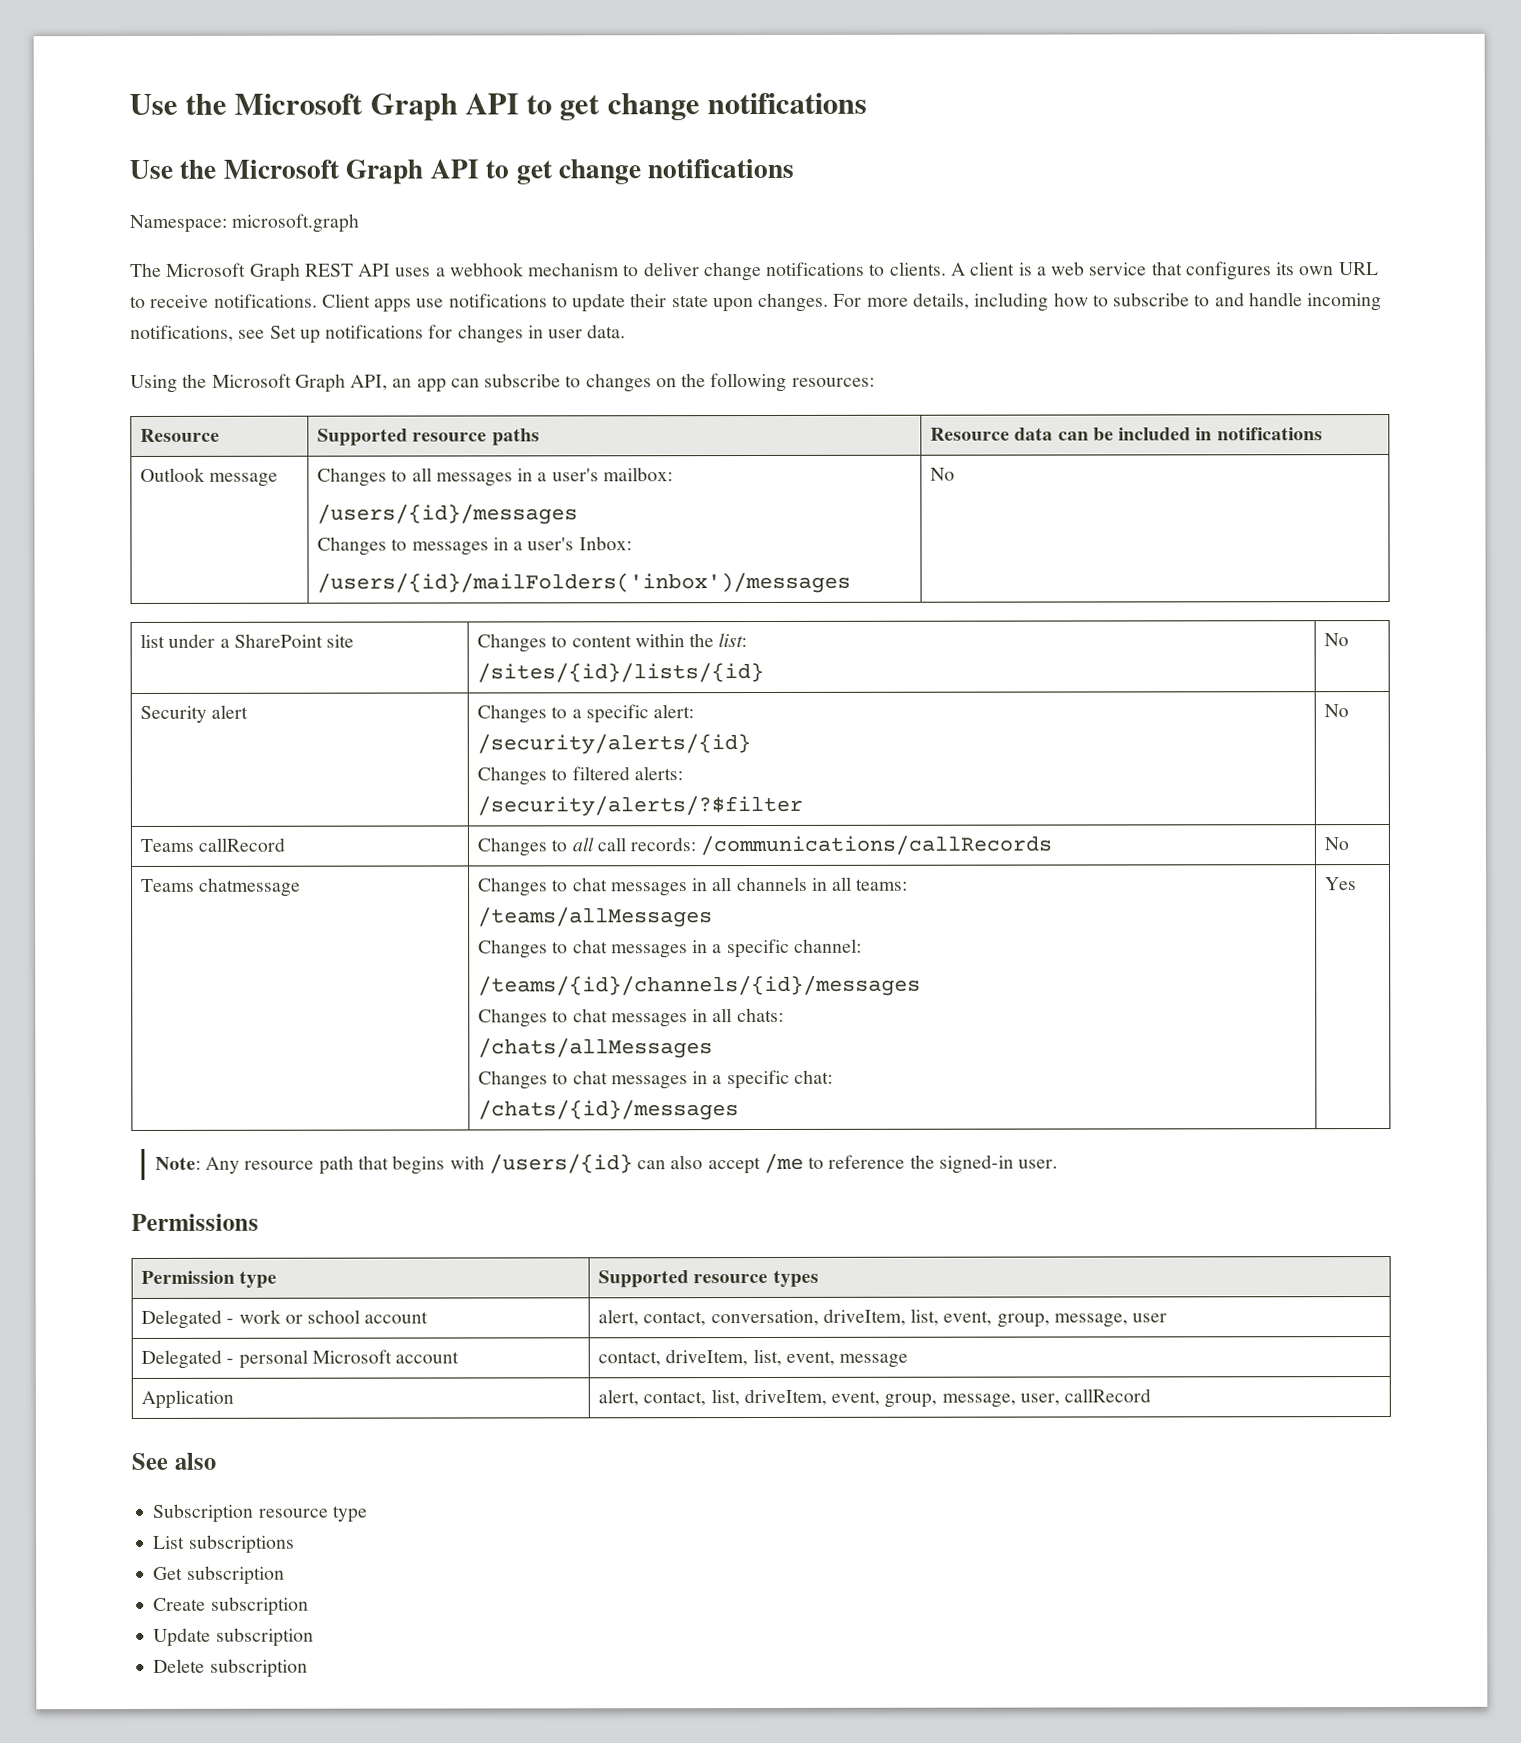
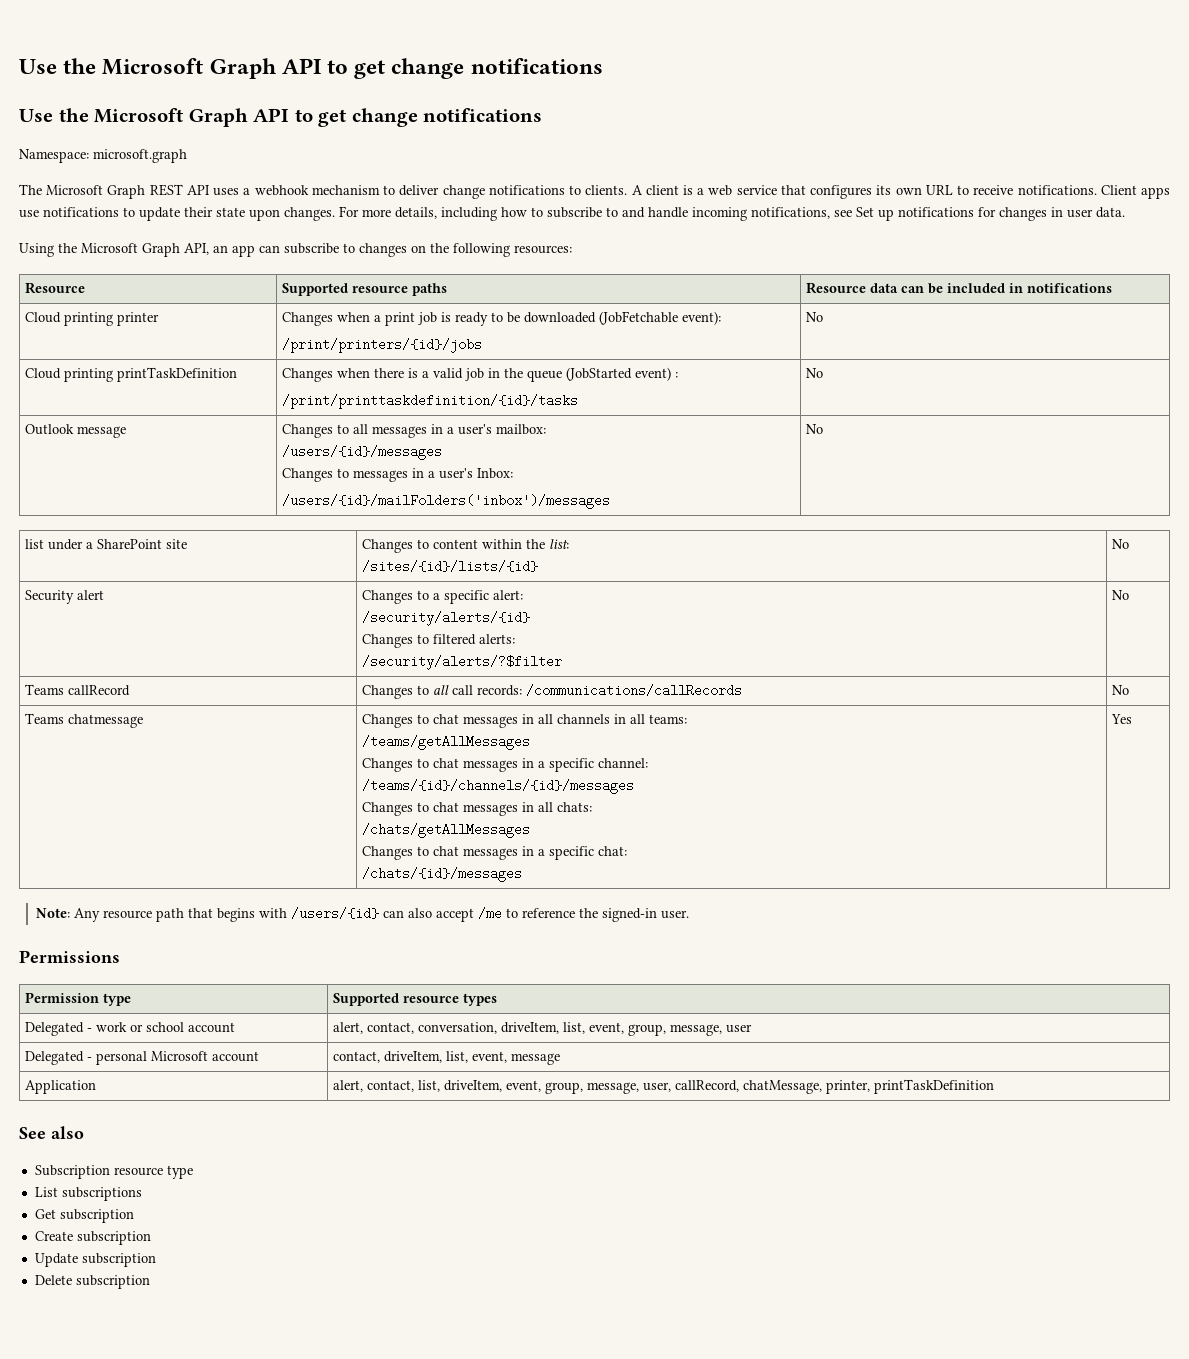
(1323, 434) none -> [25,312,160,326] [282,311,722,326] [282,338,483,353] [806,312,824,322] [25,367,238,382] [282,367,679,382] [282,394,579,409] [806,368,824,378] // Cloud printing printer | Changes when a print job is ready to be downloaded (JobFetchable event): // /print/printers/{id}/jobs | No // Cloud printing printTaskDefinition | Changes when there is a valid job in the queue (JobStarted event) : // /print/printtaskdefinition/{id}/tasks | No
[478,907,714,928] /teams/allMessages -> [362,735,531,750] /teams/getAllMessages
[478,1038,714,1059] /chats/allMessages -> [362,823,531,838] /chats/getAllMessages
[1064,1388,1152,1403] callRecord -> [675,1079,995,1094] callRecord, chatMessage, printer, printTaskDefinition

